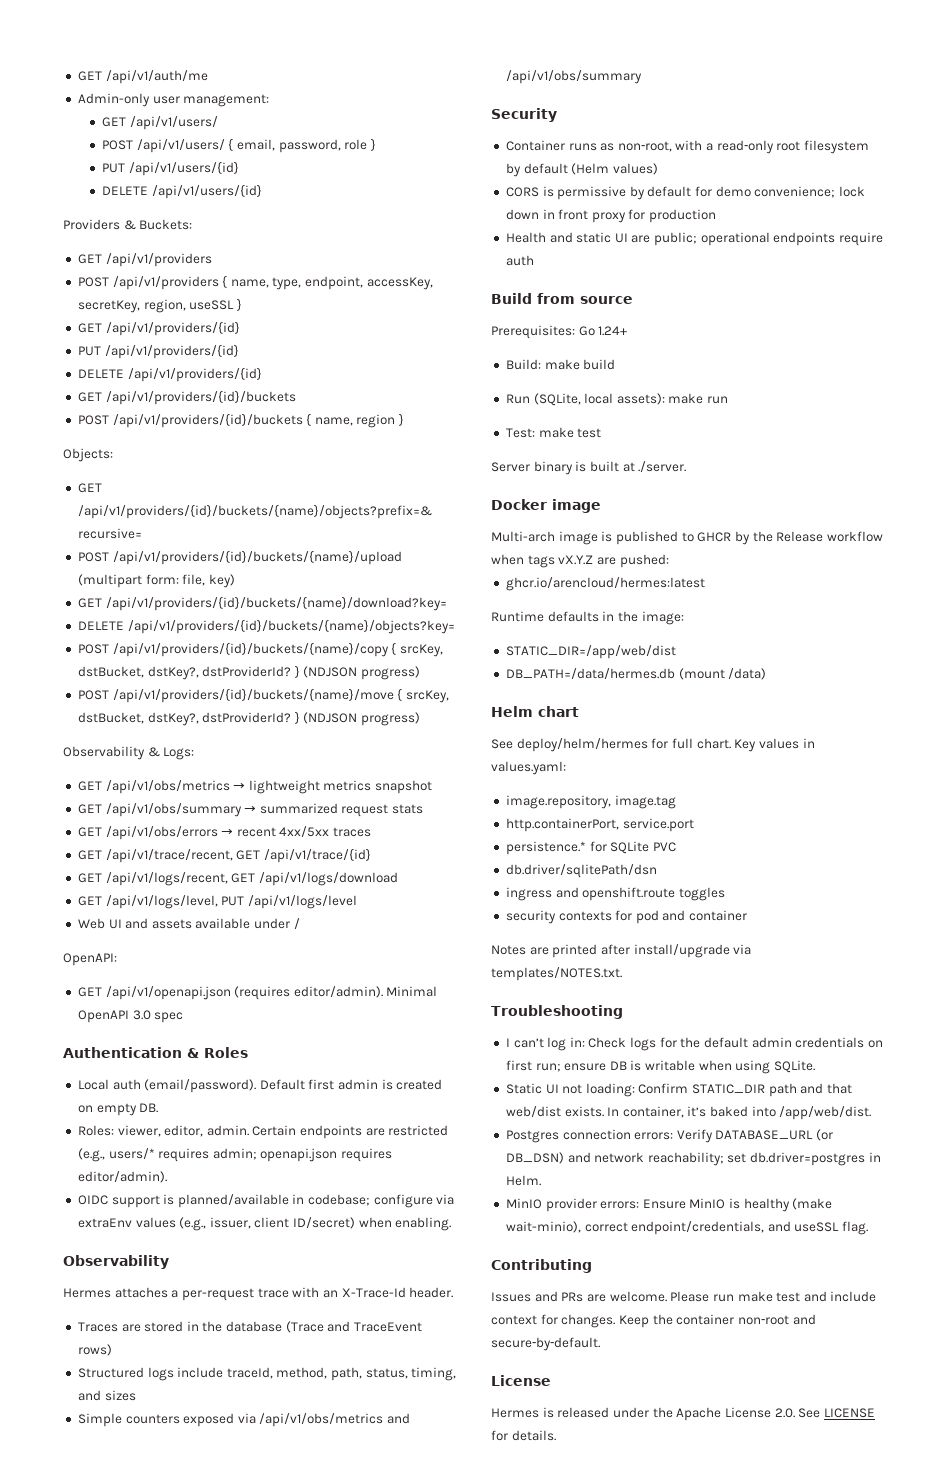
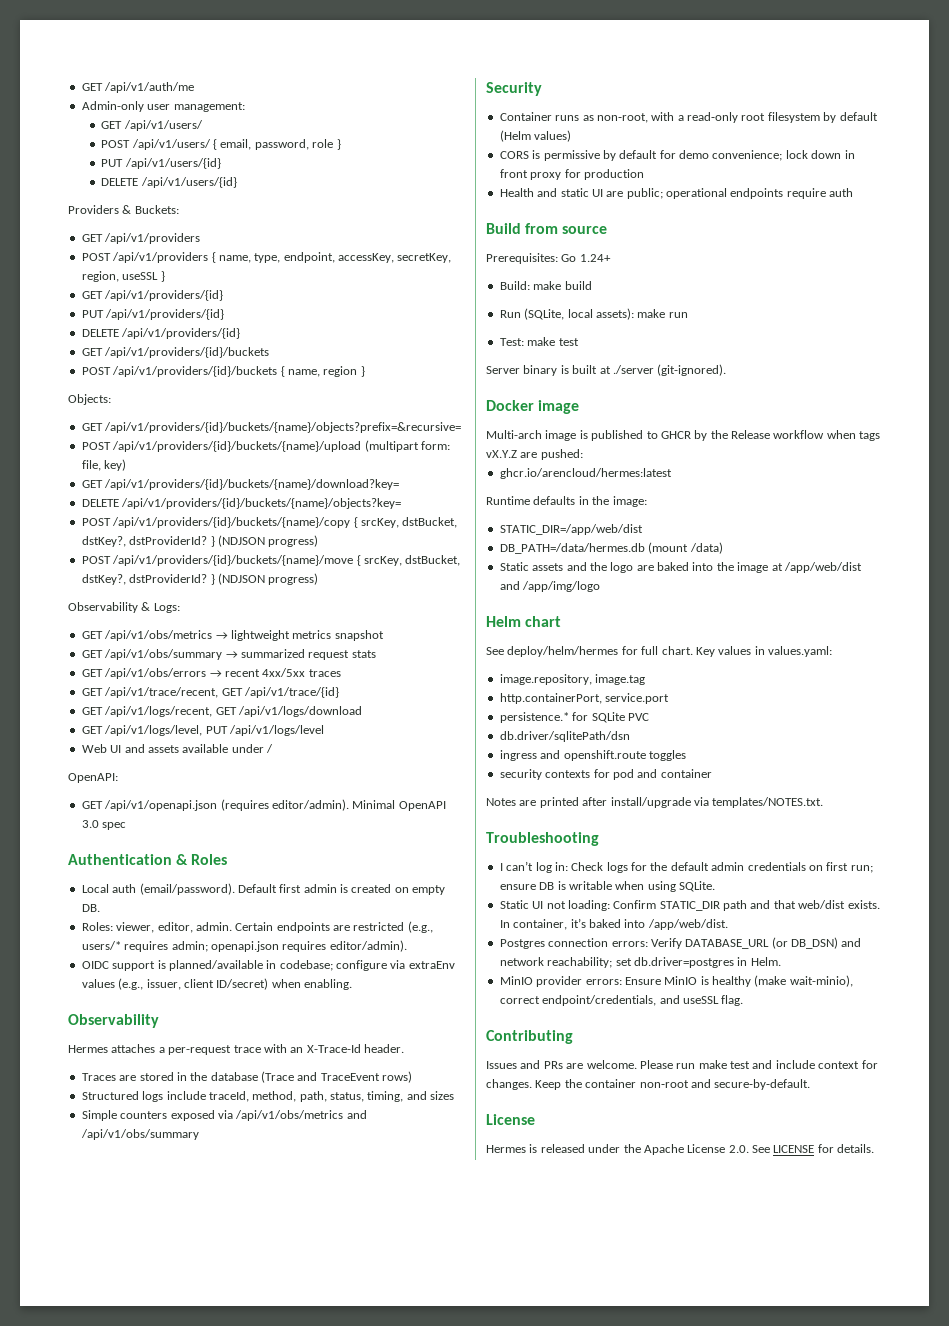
[638,461,687,472] ./server. -> [612,364,727,376] ./server (git-ignored).
(767, 674) none -> [499,562,862,573] [499,581,601,592] // Static assets and the logo are baked into the image at /app/web/dist and /app/img/logo

